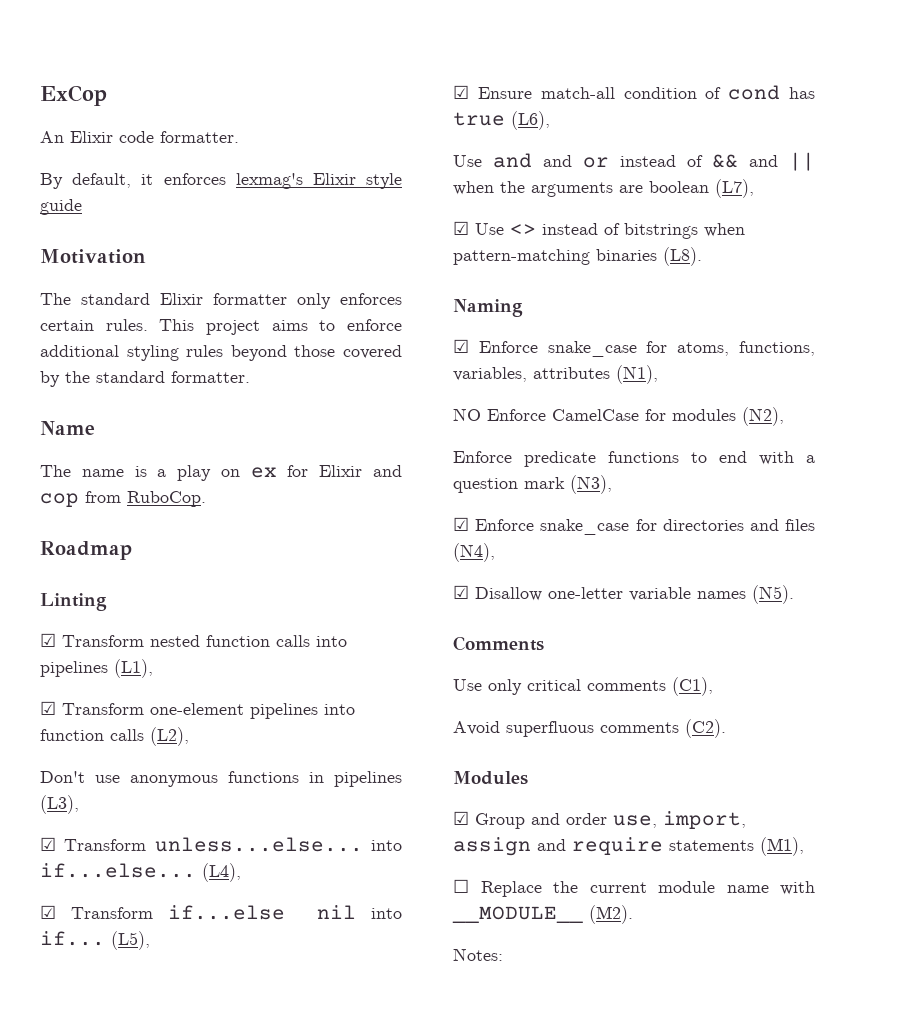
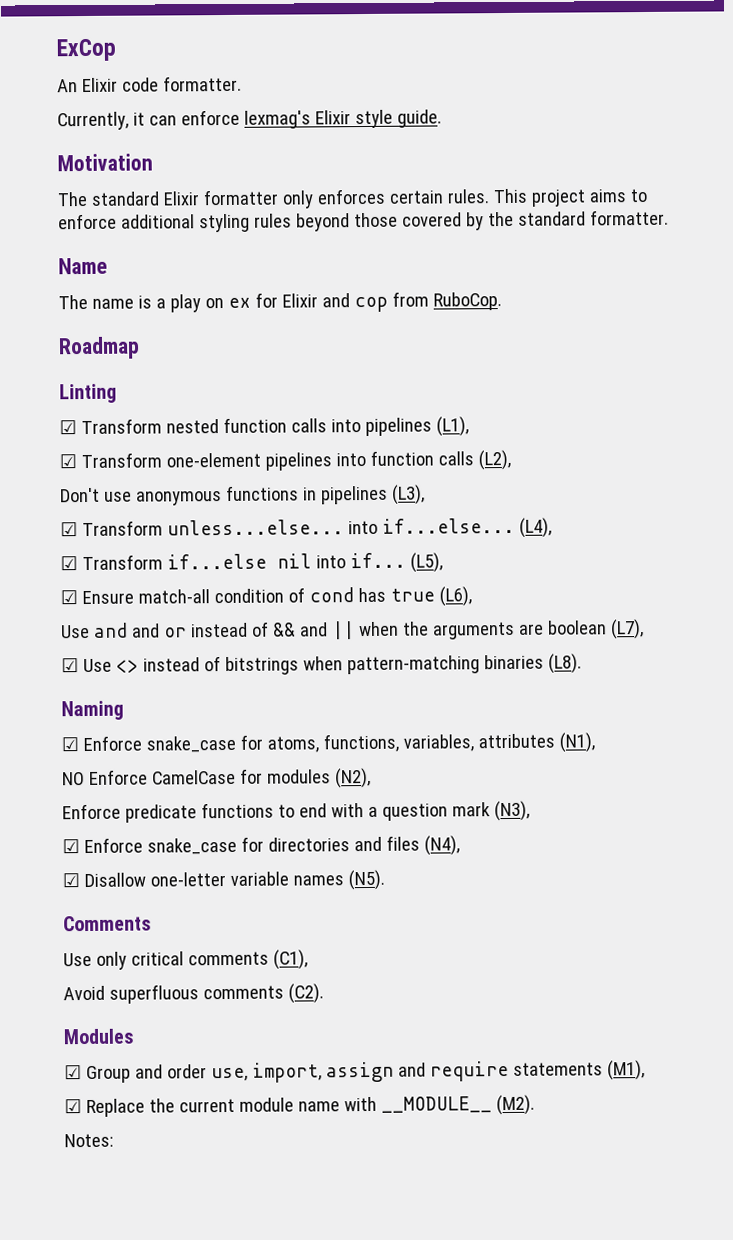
[40,173,226,189] By default, it enforces -> [57,109,240,131] Currently, it can enforce
[40,199,82,215] guide -> [396,109,442,128] guide.
[453,879,469,893] ☐ -> [64,1099,82,1114] ☑

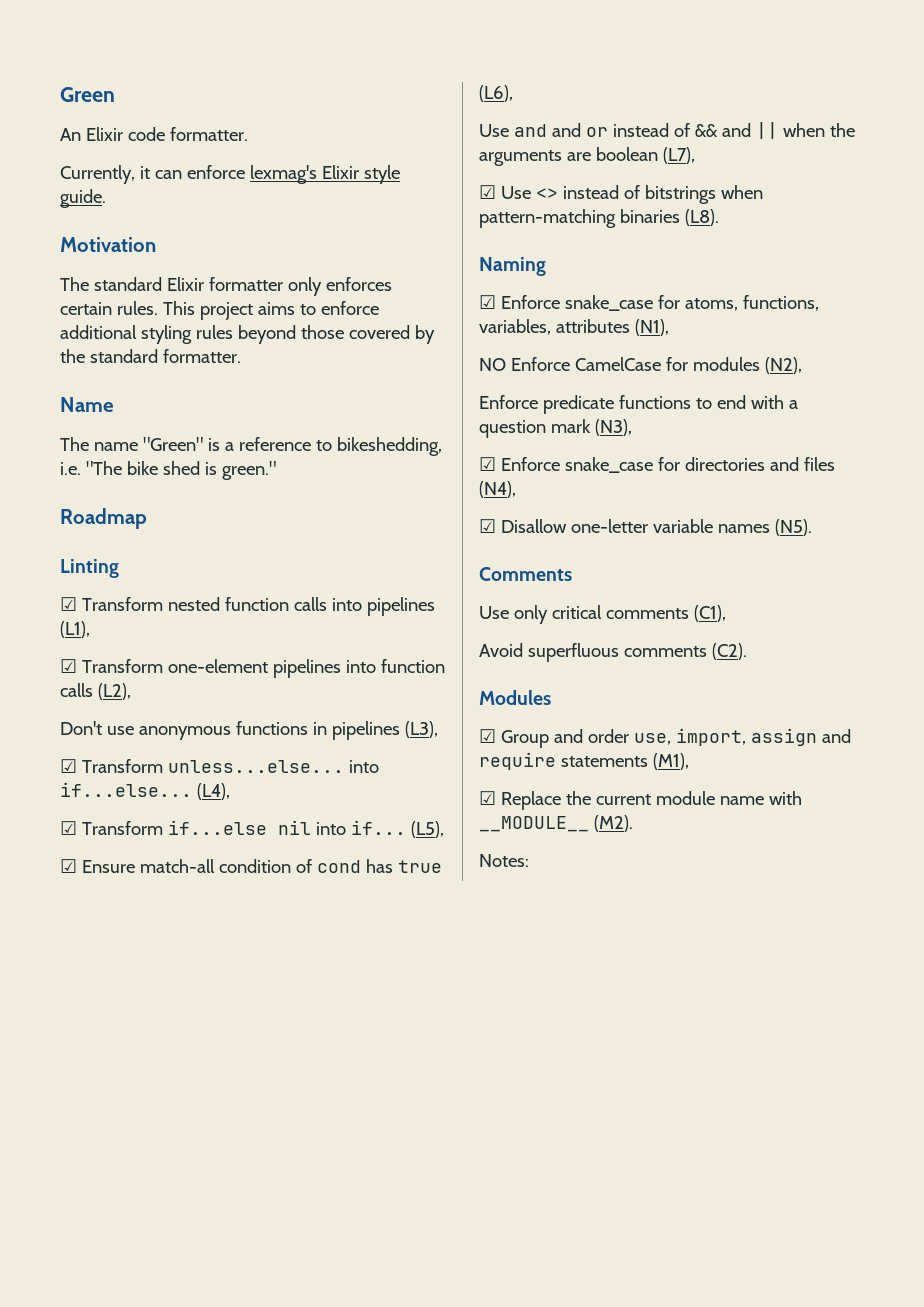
[56,38,116,62] ExCop -> [60,87,115,102] Green
(134, 303) none -> [142,437,203,451] "Green"
[169,291,502,313] play on ex for Elixir and cop from RuboCop. -> [238,437,442,456] [60,461,276,480] reference to bikeshedding, i.e. "The bike shed is green."

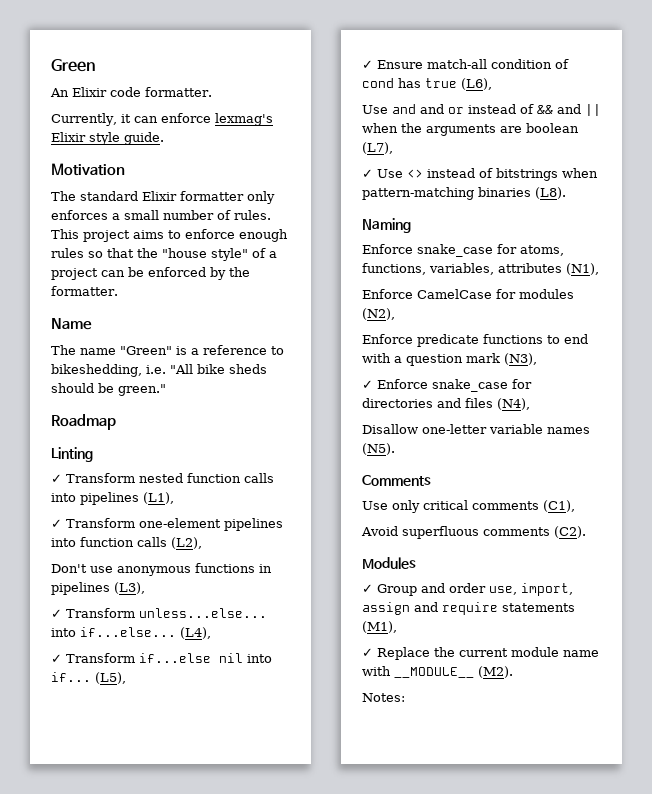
[60,302,112,315] certain -> [112,210,231,220] a small number of
[60,325,410,344] additional styling rules beyond those covered -> [239,229,288,242] [51,248,277,261] [51,267,206,280] enough rules so that the "house style" of a project can be enforced
[89,349,158,363] standard -> (250, 272) none
[85,461,217,475] "The bike shed is -> [170,364,267,374] [51,383,114,393] "All bike sheds should be
[60,597,77,611] ☑ -> [51,474,62,483] ✓
[60,659,77,673] ☑ -> [51,519,62,528] ✓
[60,759,77,773] ☑ -> [51,609,62,618] ✓
[60,821,77,835] ☑ -> [51,654,62,663] ✓
[60,859,77,873] ☑ -> [362,60,373,69] ✓
[479,185,496,199] ☑ -> [362,169,373,178] ✓
[479,295,496,309] ☑ -> (411, 225) none
[479,358,506,371] NO -> (599, 269) none
[479,457,496,471] ☑ -> [362,380,373,389] ✓
[479,519,496,533] ☑ -> (530, 404) none
[479,729,496,743] ☑ -> [362,584,373,593] ✓
[479,791,496,805] ☑ -> [362,648,373,657] ✓

